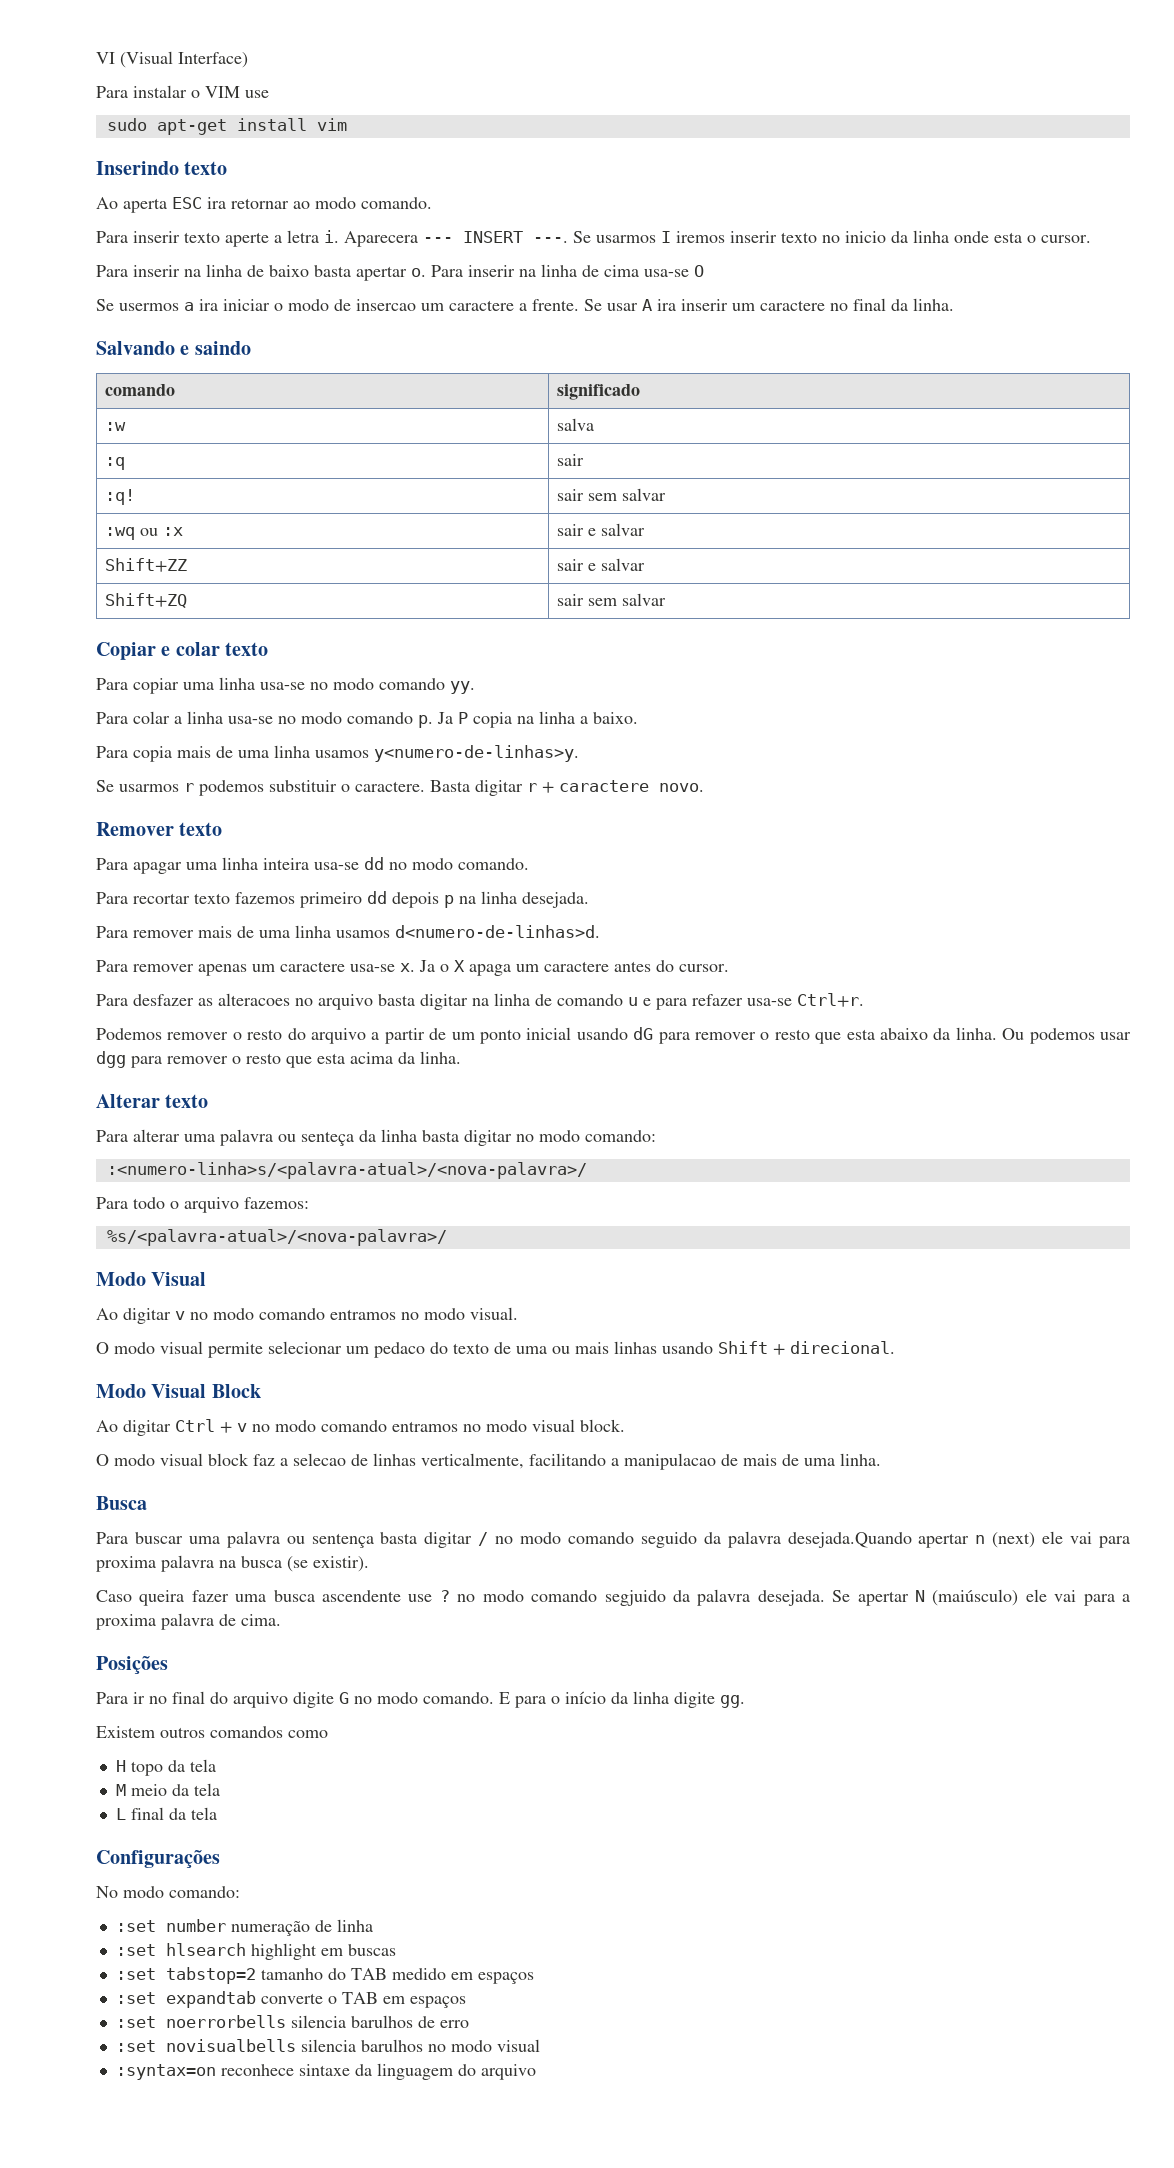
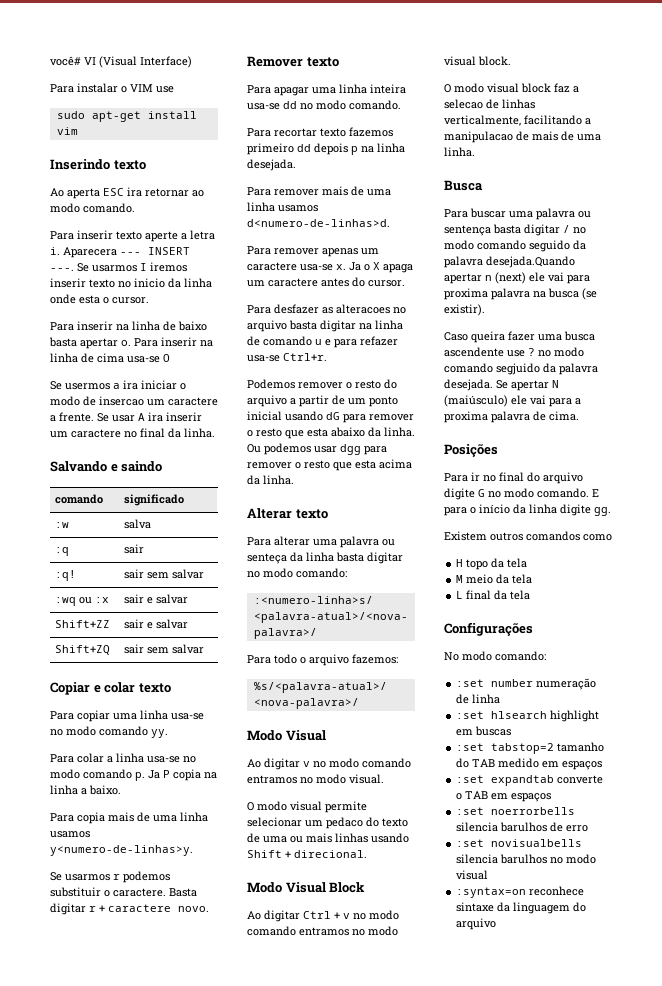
(96, 58) none -> [50,56,81,66] você#

